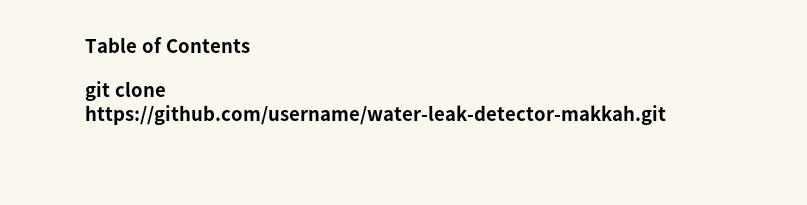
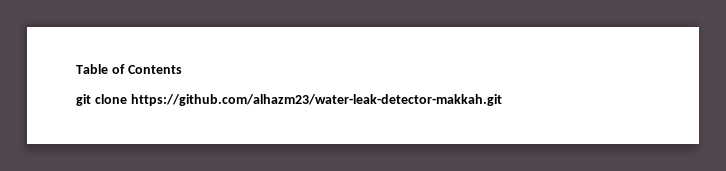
[85,105,666,125] https://github.com/username/water-leak-detector-makkah.git -> [130,94,502,106] https://github.com/alhazm23/water-leak-detector-makkah.git

